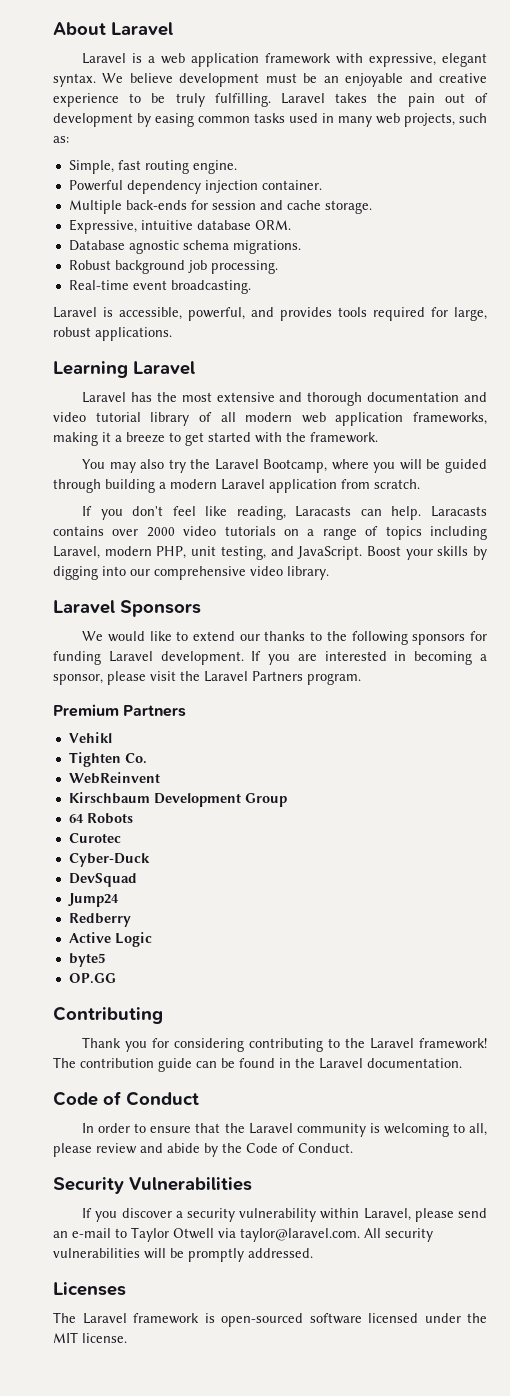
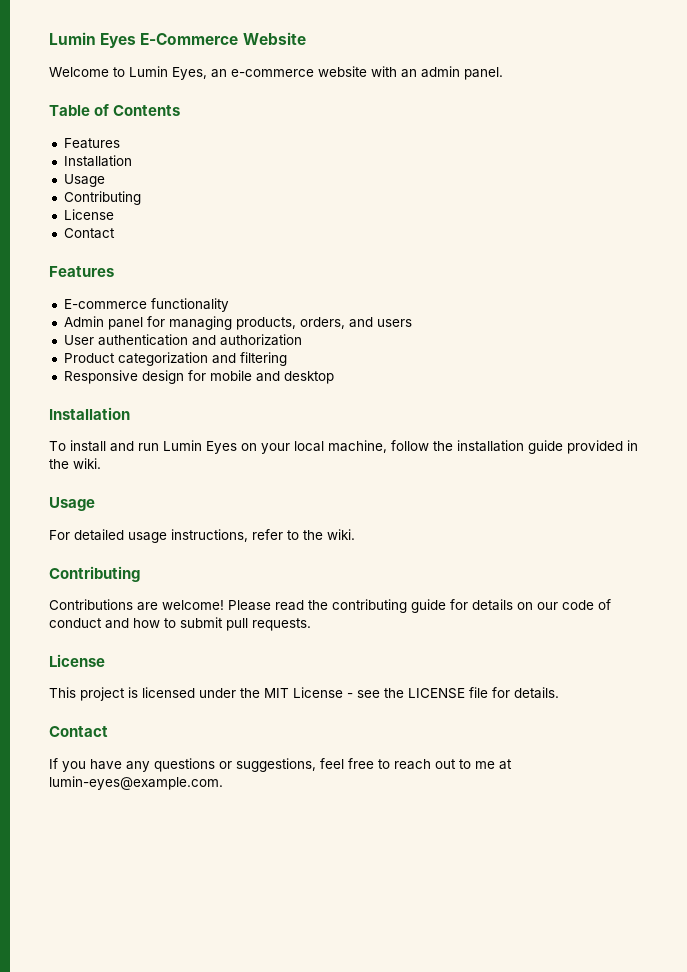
[53,22,173,36] [82,53,488,67] [53,73,488,87] [53,93,488,107] [53,113,487,127] [53,136,69,143] [68,160,237,174] [68,180,322,194] [68,200,372,214] [68,219,291,234] [68,240,301,254] [68,260,278,274] [68,280,251,294] [53,307,487,321] [53,327,172,341] [53,361,195,378] [82,392,488,406] [53,412,487,426] [53,432,378,446] [82,459,487,473] [53,479,420,493] [82,506,487,520] [53,526,487,540] [53,546,487,560] [53,566,329,580] [53,600,201,617] [82,631,488,645] [53,651,487,665] [53,671,361,685] [53,704,187,717] [68,732,112,743] [68,752,147,767] [68,772,160,784] [68,792,287,807] [68,813,133,824] [68,833,121,843] [68,853,150,867] [68,873,137,887] [67,893,119,907] [68,913,131,927] [68,932,152,947] [68,953,105,967] [68,973,116,984] [53,1006,163,1024] [82,1037,488,1052] [53,1057,462,1072] [53,1091,199,1106] [82,1123,487,1137] [53,1143,353,1157] [53,1177,252,1194] [82,1208,488,1222] [53,1227,433,1242] [53,1248,313,1262] [53,1282,126,1296] [53,1312,487,1327] [53,1332,127,1343] About Laravel // Laravel is a web application framework with expressive, elegant syntax. We believe development must be an enjoyable and creative experience to be truly fulfilling. Laravel takes the pain out of development by easing common tasks used in many web projects, such as: // Simple, fast routing engine. // Powerful dependency injection container. // Multiple back-ends for session and cache storage. // Expressive, intuitive database ORM. // Database agnostic schema migrations. // Robust background job processing. // Real-time event broadcasting. // Laravel is accessible, powerful, and provides tools required for large, robust applications. // Learning Laravel // Laravel has the most extensive and thorough documentation and video tutorial library of all modern web application frameworks, making it a breeze to get started with the framework. // You may also try the Laravel Bootcamp, where you will be guided through building a modern Laravel application from scratch. // If you don't feel like reading, Laracasts can help. Laracasts contains over 2000 video tutorials on a range of topics including Laravel, modern PHP, unit testing, and JavaScript. Boost your skills by digging into our comprehensive video library. // Laravel Sponsors // We would like to extend our thanks to the following sponsors for funding Laravel development. If you are interested in becoming a sponsor, please visit the Laravel Partners program. // Premium Partners // Vehikl // Tighten Co. // WebReinvent // Kirschbaum Development Group // 64 Robots // Curotec // Cyber-Duck // DevSquad // Jump24 // Redberry // Active Logic // byte5 // OP.GG // Contributing // Thank you for considering contributing to the Laravel framework! The contribution guide can be found in the Laravel documentation. // Code of Conduct // In order to ensure that the Laravel community is welcoming to all, please review and abide by the Code of Conduct. // Security Vulnerabilities // If you discover a security vulnerability within Laravel, please send an e-mail to Taylor Otwell via taylor@laravel.com. All security vulnerabilities will be promptly addressed. // Licenses // The Laravel framework is open-sourced software licensed under the MIT license. -> [49,32,306,48] [49,66,503,80] [49,104,181,116] [63,138,120,149] [63,155,132,167] [63,174,105,187] [63,191,141,205] [63,209,114,220] [63,228,115,239] [49,266,114,277] [63,298,229,312] [63,316,412,330] [63,334,302,346] [63,352,287,366] [63,370,334,384] [49,407,130,420] [49,440,638,454] [49,458,101,469] [49,497,95,511] [49,529,355,543] [49,566,140,582] [49,599,611,613] [49,617,311,631] [49,654,105,667] [49,687,559,701] [49,726,108,737] [49,758,512,772] [49,776,223,790] Lumin Eyes E-Commerce Website // Welcome to Lumin Eyes, an e-commerce website with an admin panel. // Table of Contents // Features // Installation // Usage // Contributing // License // Contact // Features // E-commerce functionality // Admin panel for managing products, orders, and users // User authentication and authorization // Product categorization and filtering // Responsive design for mobile and desktop // Installation // To install and run Lumin Eyes on your local machine, follow the installation guide provided in the wiki. // Usage // For detailed usage instructions, refer to the wiki. // Contributing // Contributions are welcome! Please read the contributing guide for details on our code of conduct and how to submit pull requests. // License // This project is licensed under the MIT License - see the LICENSE file for details. // Contact // If you have any questions or suggestions, feel free to reach out to me at lumin-eyes@example.com.

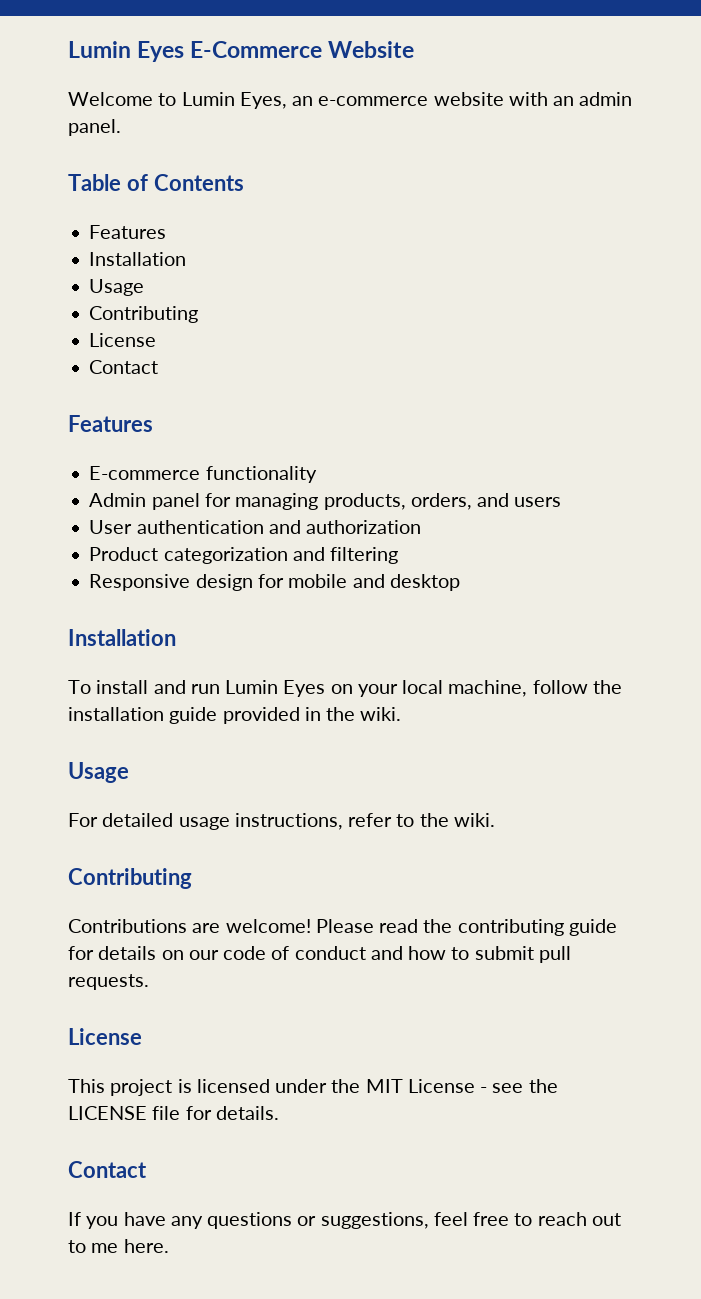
[499,759,512,770] [49,776,223,790] at lumin-eyes@example.com. -> [123,1239,169,1253] here.

